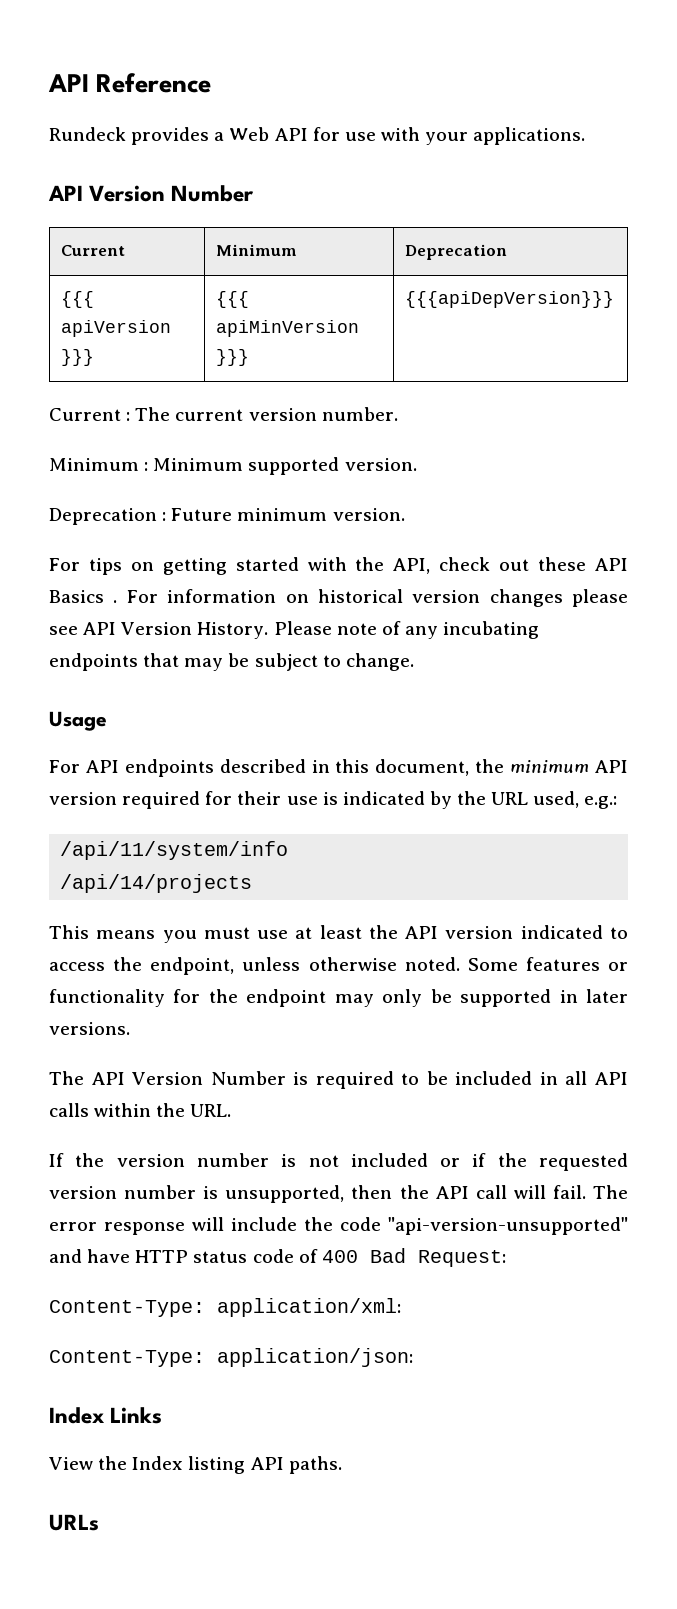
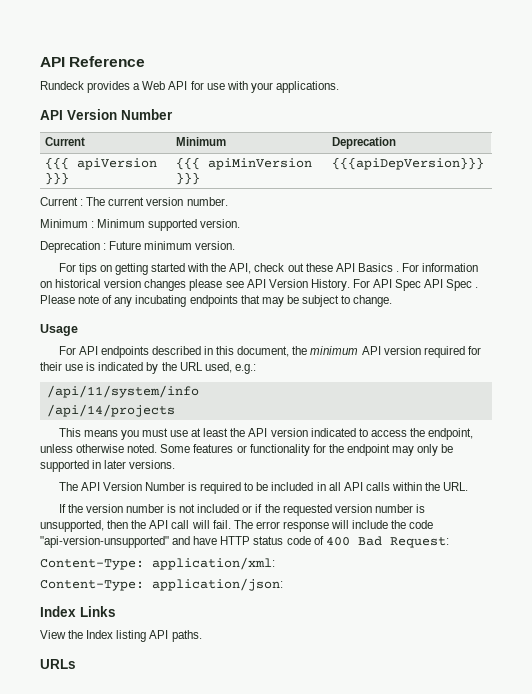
(269, 630) none -> [352,279,479,291] For API Spec API Spec .

